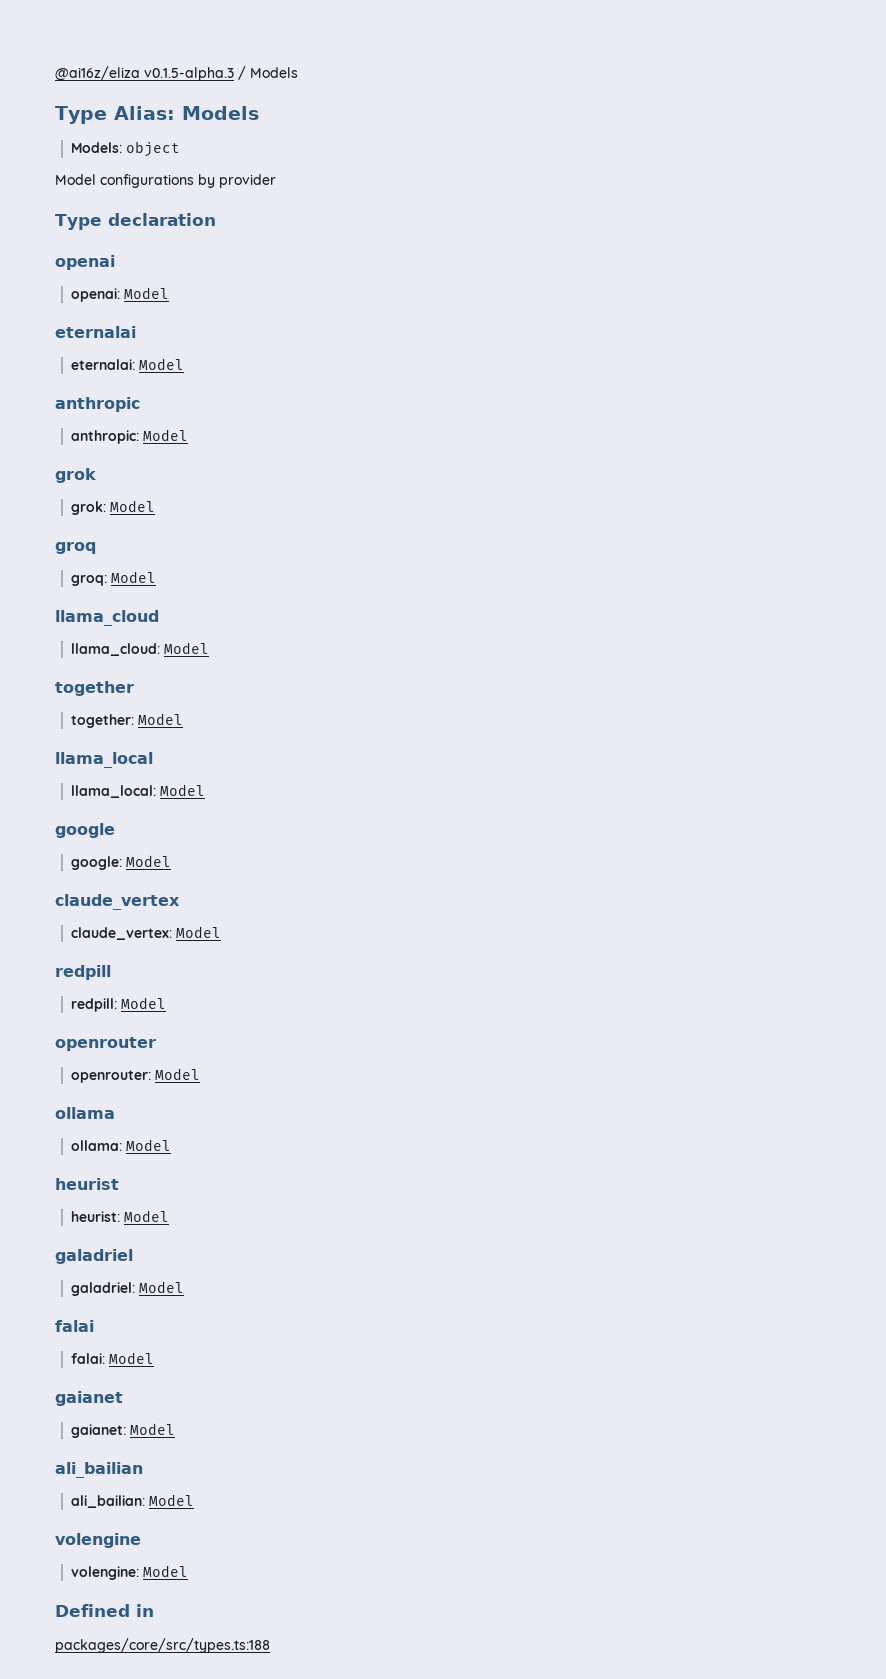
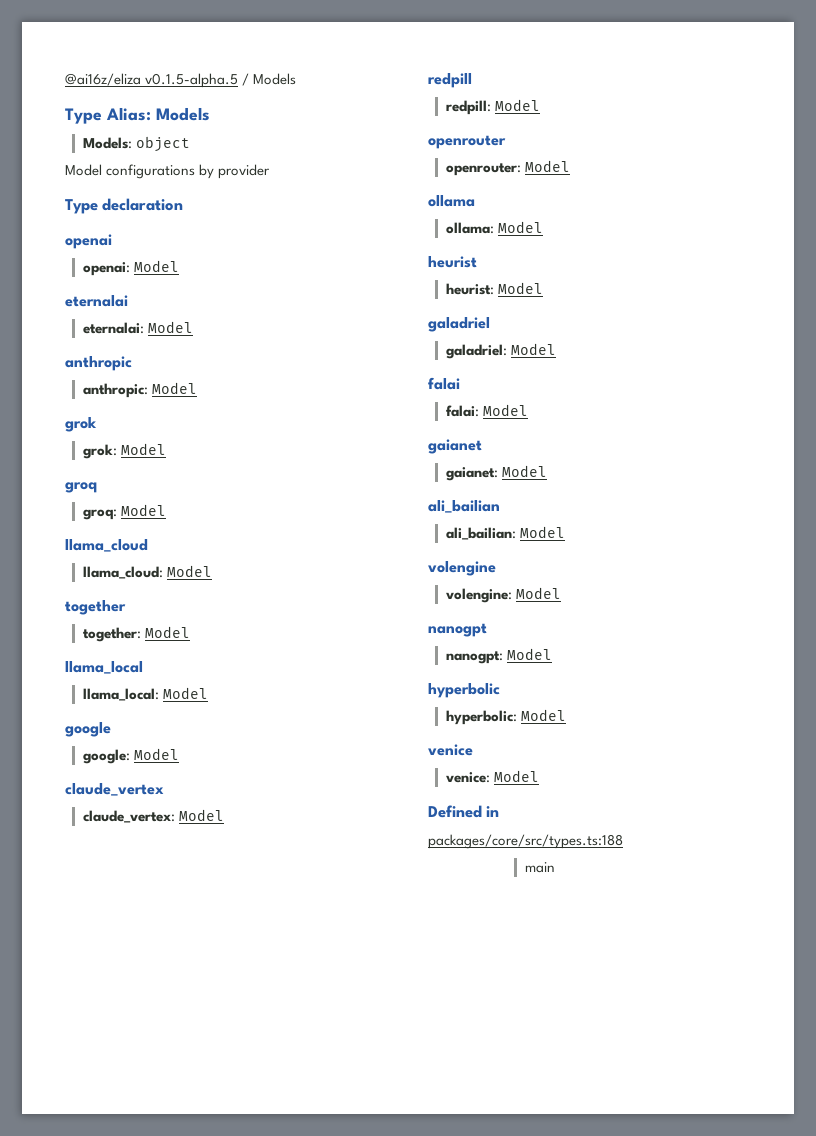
[144,67,234,81] v0.1.5-alpha.3 -> [145,73,239,88] v0.1.5-alpha.5
(189, 1571) none -> [428,623,487,637] [445,648,553,664] [428,683,500,698] [445,709,567,725] [428,744,473,756] [445,770,540,783] // nanogpt // nanogpt: Model // hyperbolic // hyperbolic: Model // venice // venice: Model
(270, 1645) none -> [524,862,555,873] // main

